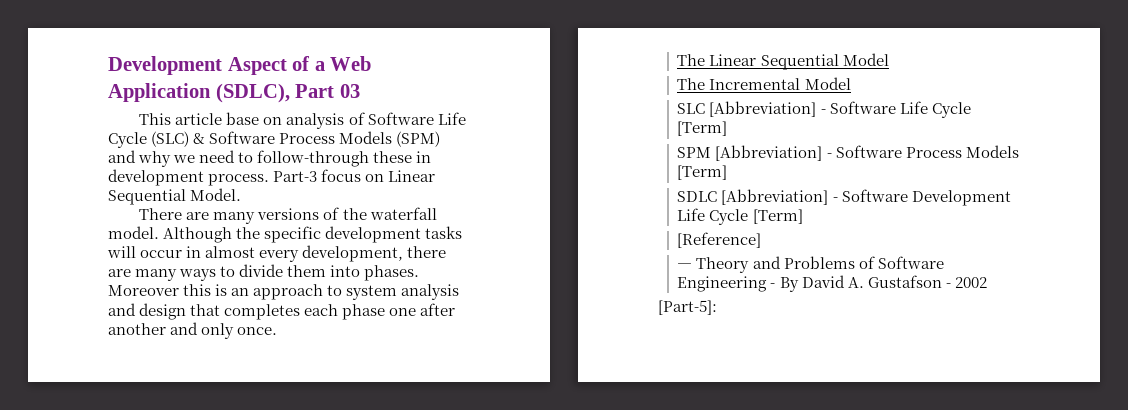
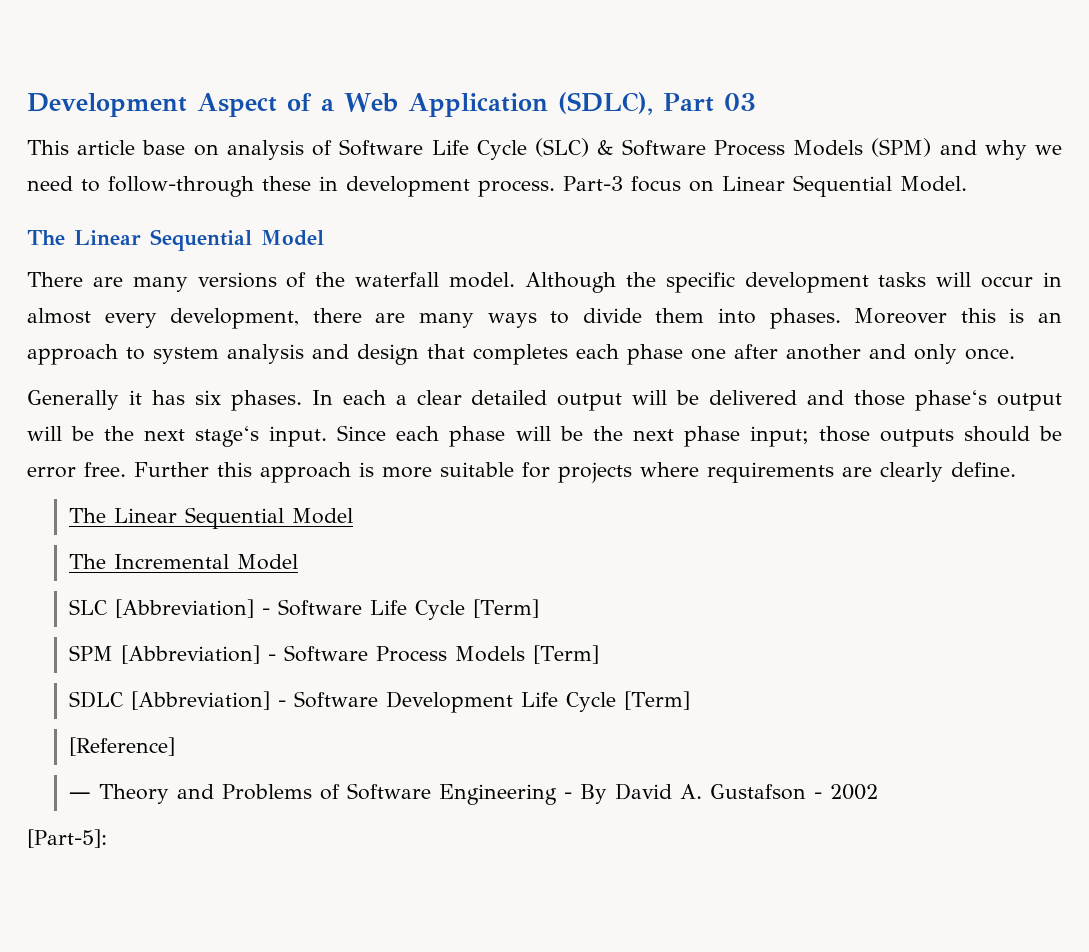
(242, 194) none -> [27,229,324,251] // The Linear Sequential Model
(278, 331) none -> [27,390,1063,411] [27,425,1062,447] [27,462,1016,483] // Generally it has six phases. In each a clear detailed output will be delivered and those phase‘s output will be the next stage‘s input. Since each phase will be the next phase input; those outputs should be error free. Further this approach is more suitable for projects where requirements are clearly define.

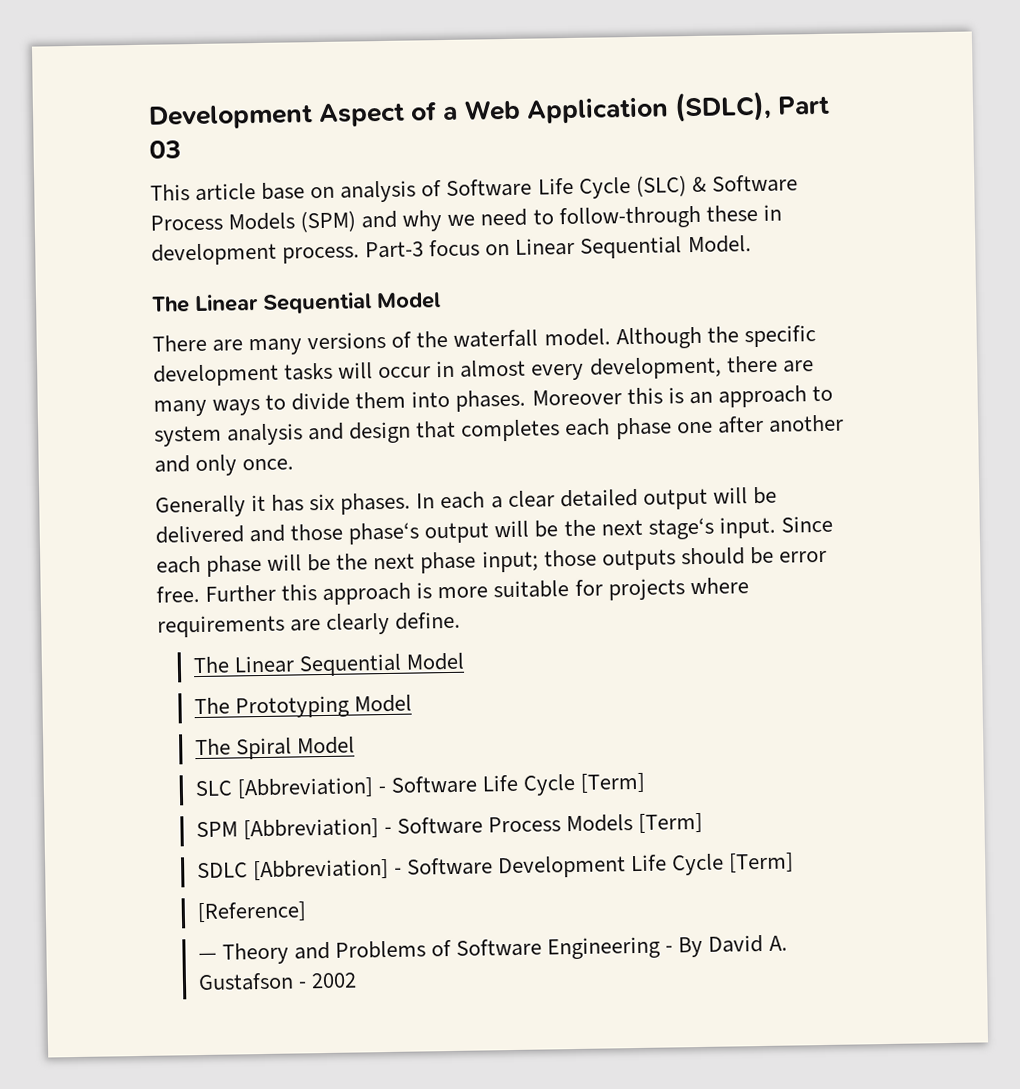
[113,554,229,569] Incremental -> [234,694,412,719] [194,737,292,760] Prototyping Model // The Spiral
[27,829,107,848] // [Part-5]: -> (357, 980) none

